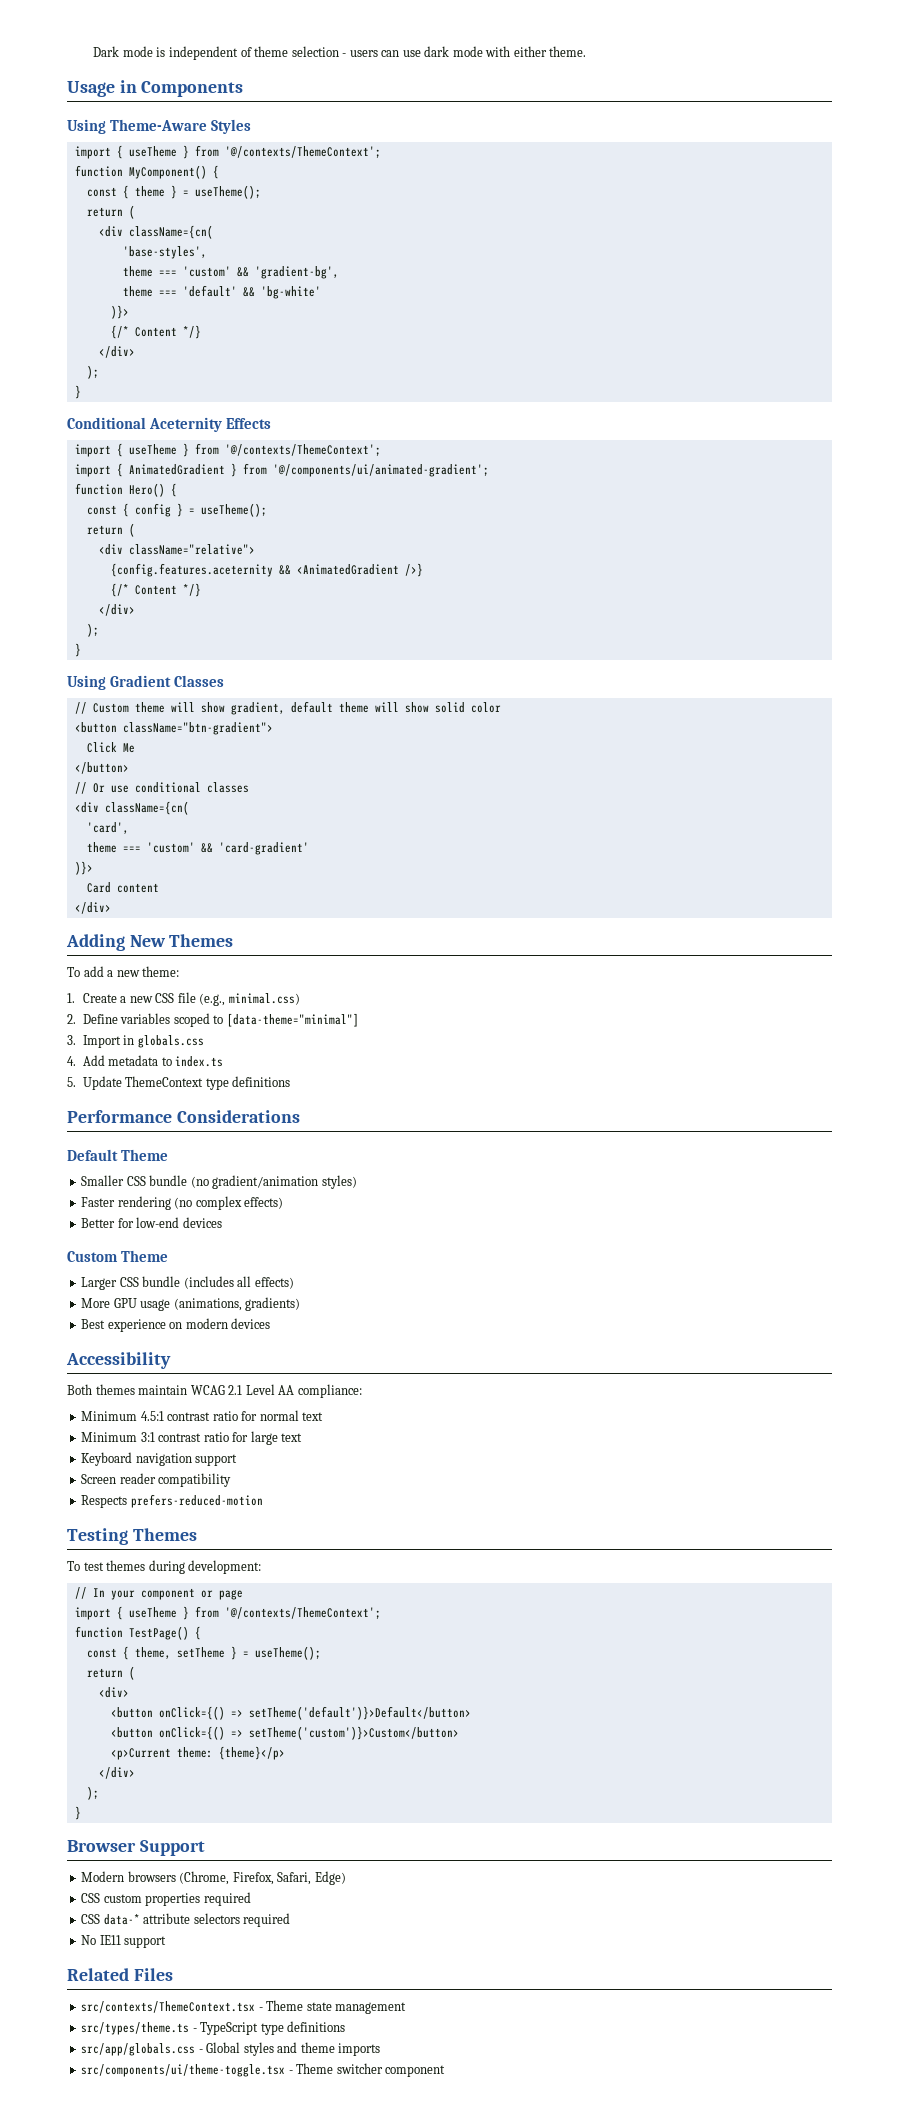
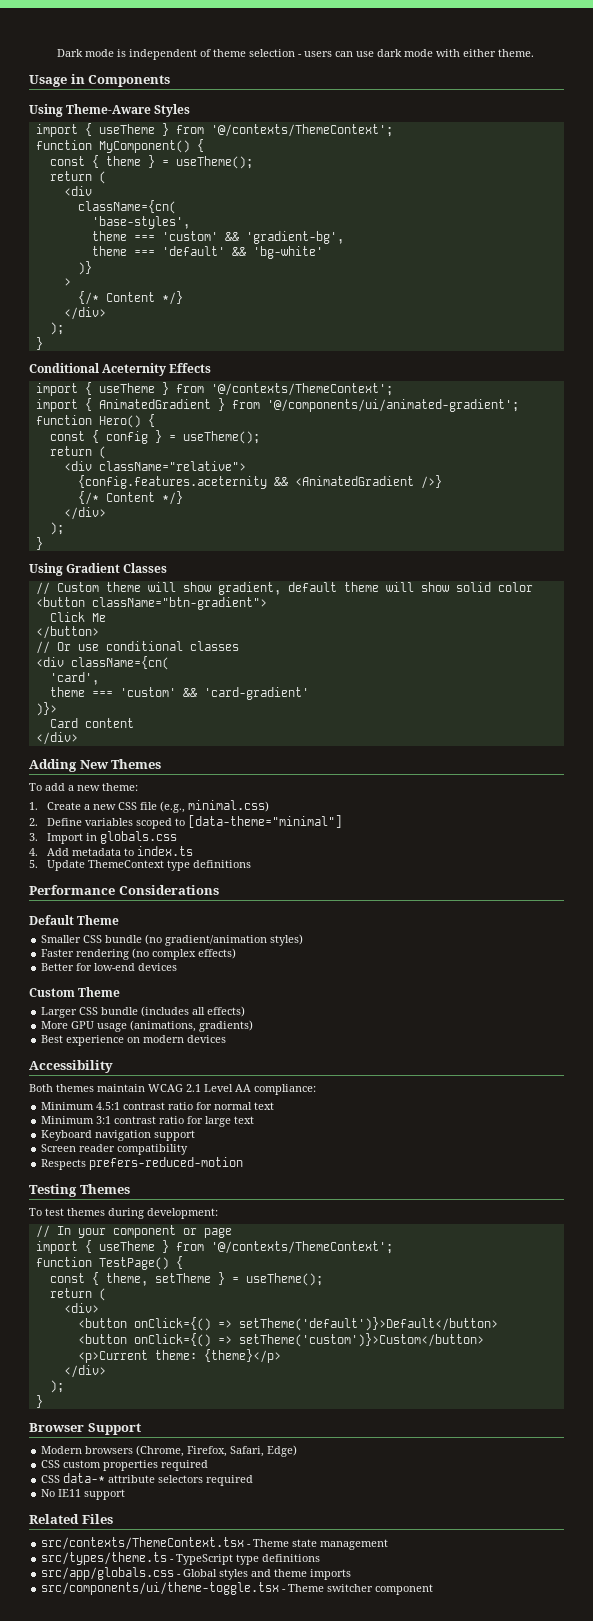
(123, 231) none -> (92, 191) //
[110,305,129,319] )}> -> [77,261,92,275] [63,278,71,286] )} // >

